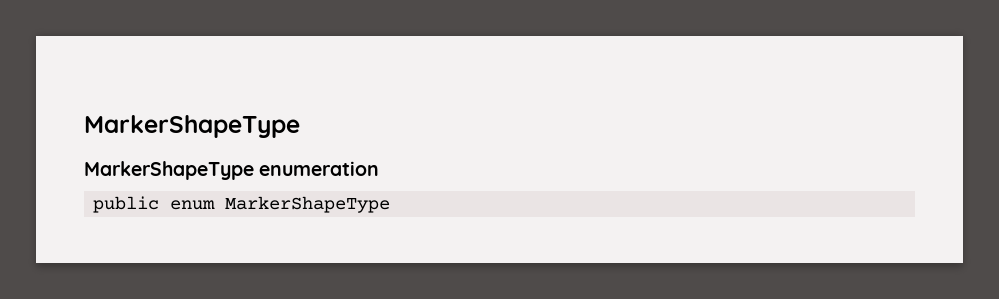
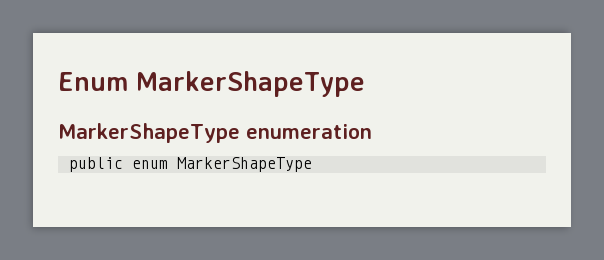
(84, 126) none -> [58,72,128,91] Enum

